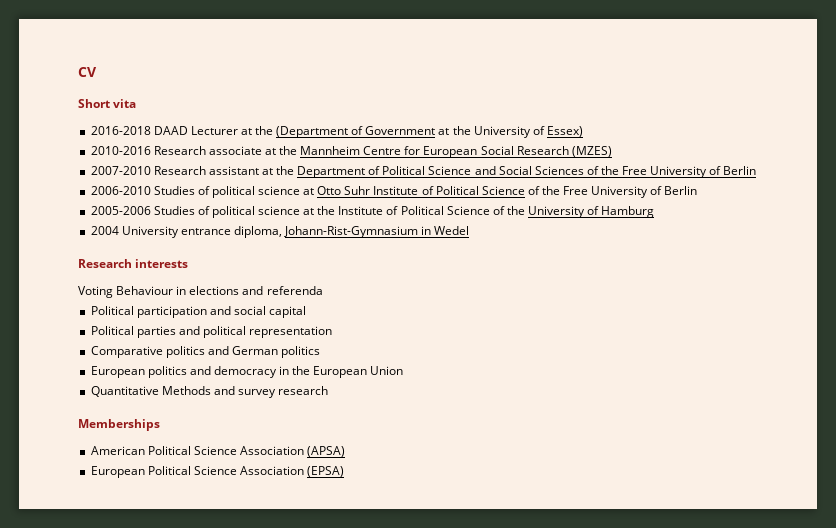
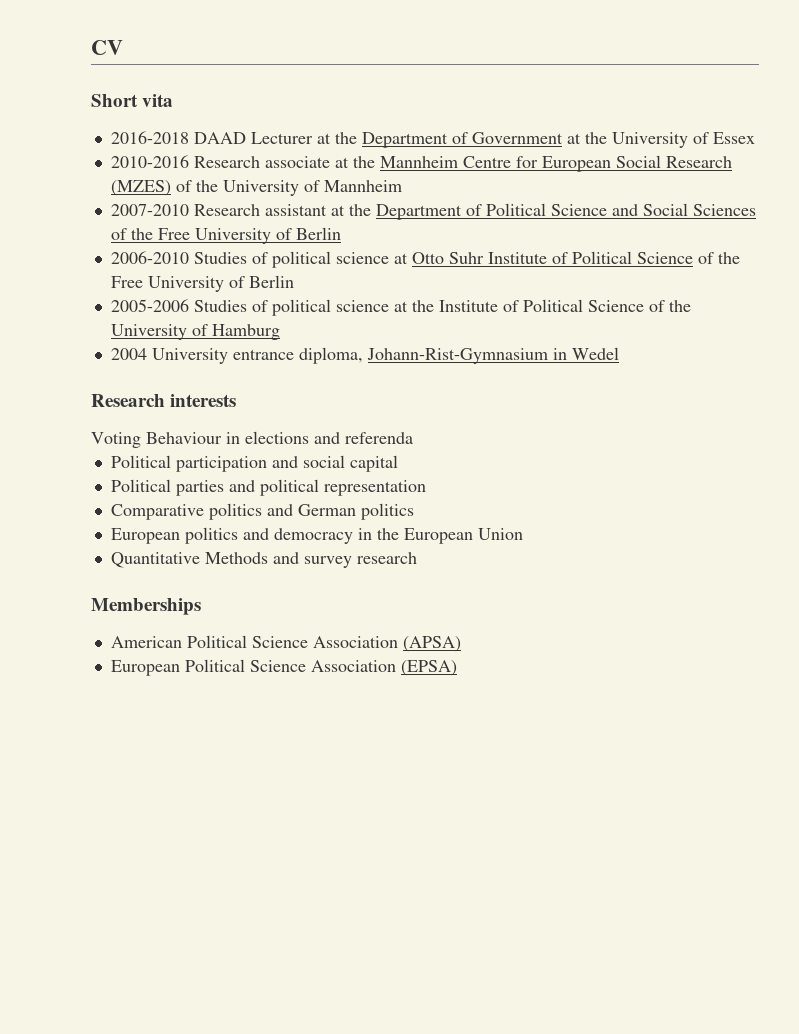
[276,126,349,138] (Department -> [361,132,448,148] Department
[546,126,583,137] Essex) -> [712,132,755,144] Essex
(612, 151) none -> [175,180,402,196] of the University of Mannheim

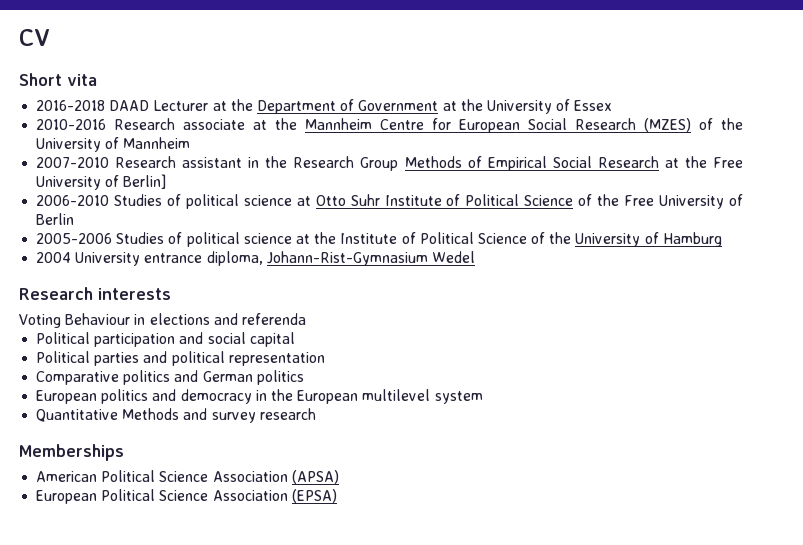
[330,203,756,220] [110,227,341,244] at the Department of Political Science and Social Sciences of the Free University of Berlin -> [248,156,744,171] [36,174,167,190] in the Research Group Methods of Empirical Social Research at the Free University of Berlin]
[552,348,567,360] in -> (428, 258) none
[477,528,523,540] Union -> [362,389,483,404] multilevel system

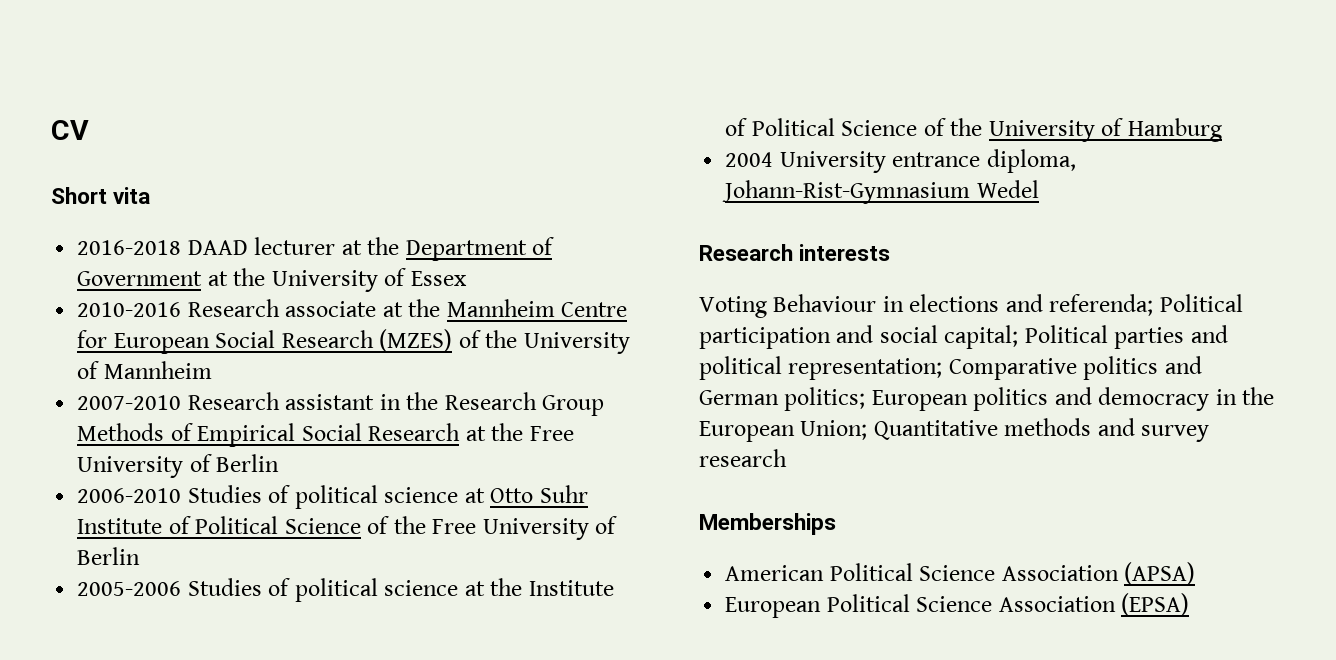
[153,100,209,111] Lecturer -> [254,237,336,255] lecturer
[123,174,167,189] Berlin] -> [216,454,280,472] Berlin
[241,313,306,325] referenda // -> [1049,294,1154,316] referenda;
[249,332,295,347] capital // -> [944,325,1019,349] capital;
[228,352,325,366] representation // -> [788,358,943,380] representation;
[256,370,304,385] politics // -> [784,387,866,411] politics;
[362,389,483,404] [36,408,180,422] multilevel system // Quantitative Methods -> [800,418,1092,440] Union; Quantitative methods

